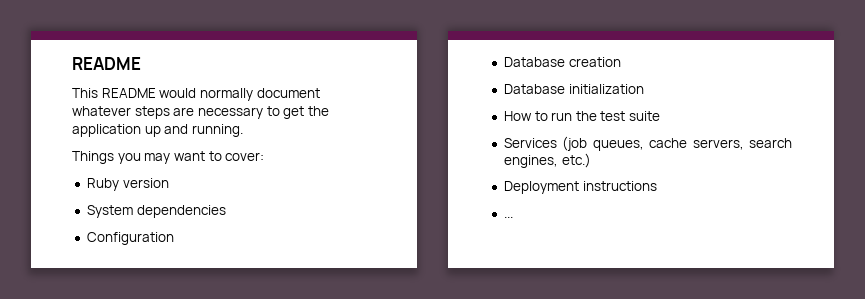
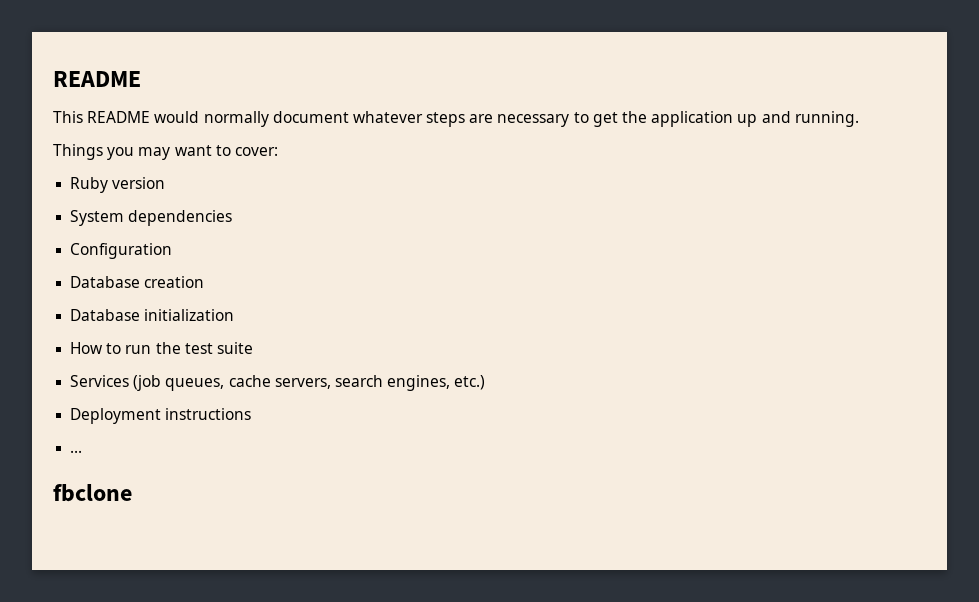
(513, 217) none -> [53,484,132,502] // fbclone

